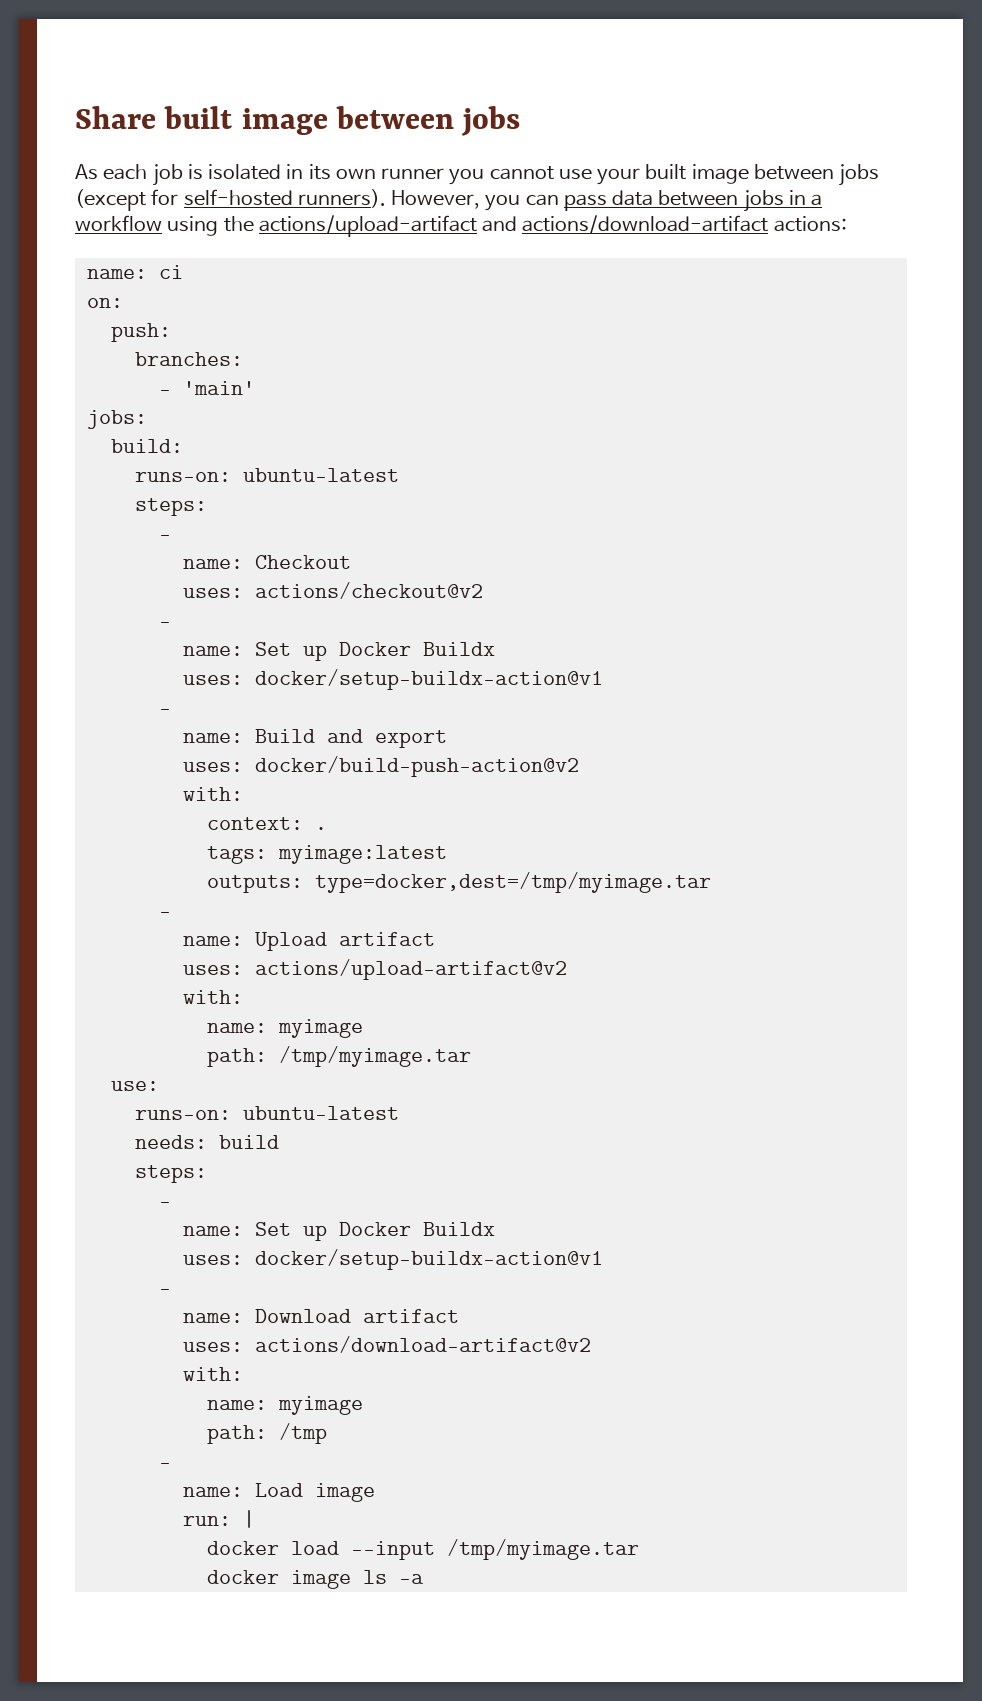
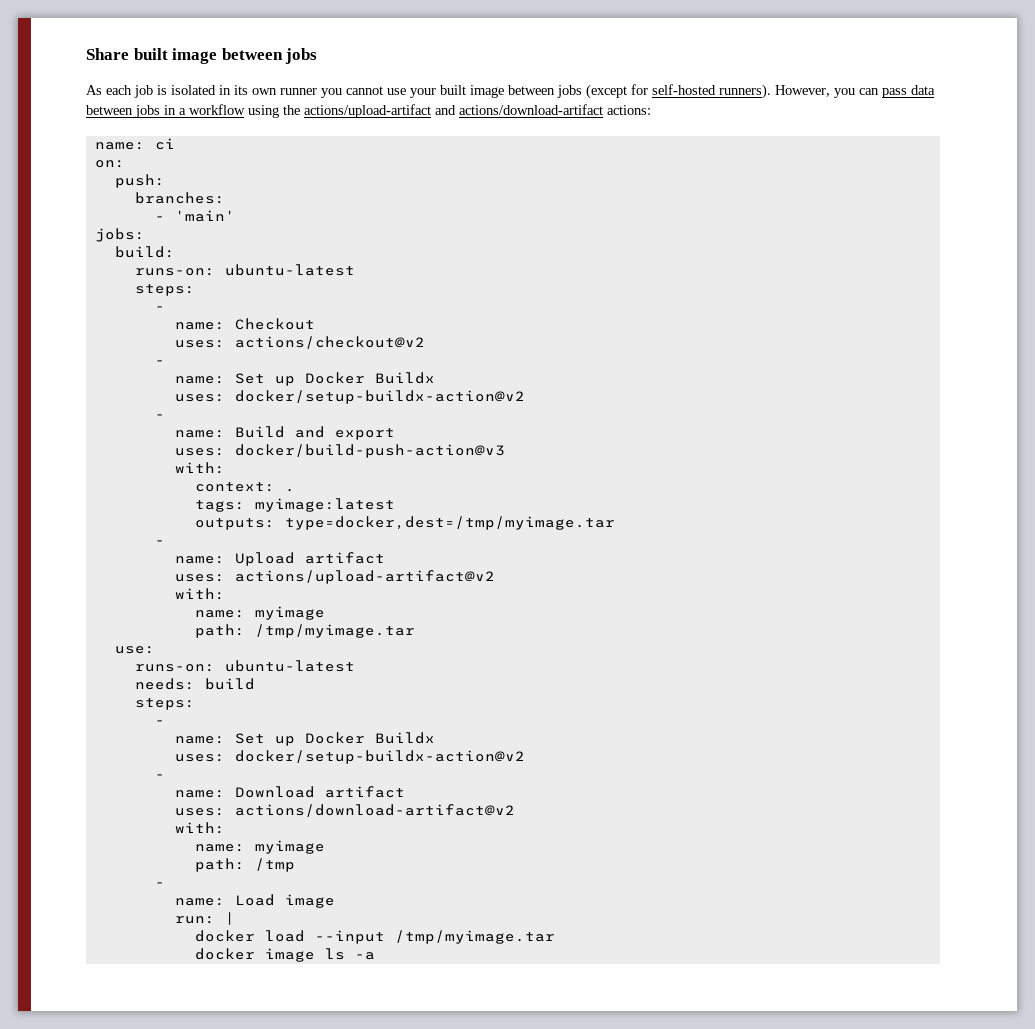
[254,669,603,690] docker/setup-buildx-action@v1 -> [234,390,525,404] docker/setup-buildx-action@v2
[254,756,579,777] docker/build-push-action@v2 -> [234,444,505,458] docker/build-push-action@v3
[254,1249,603,1270] docker/setup-buildx-action@v1 -> [234,750,525,764] docker/setup-buildx-action@v2

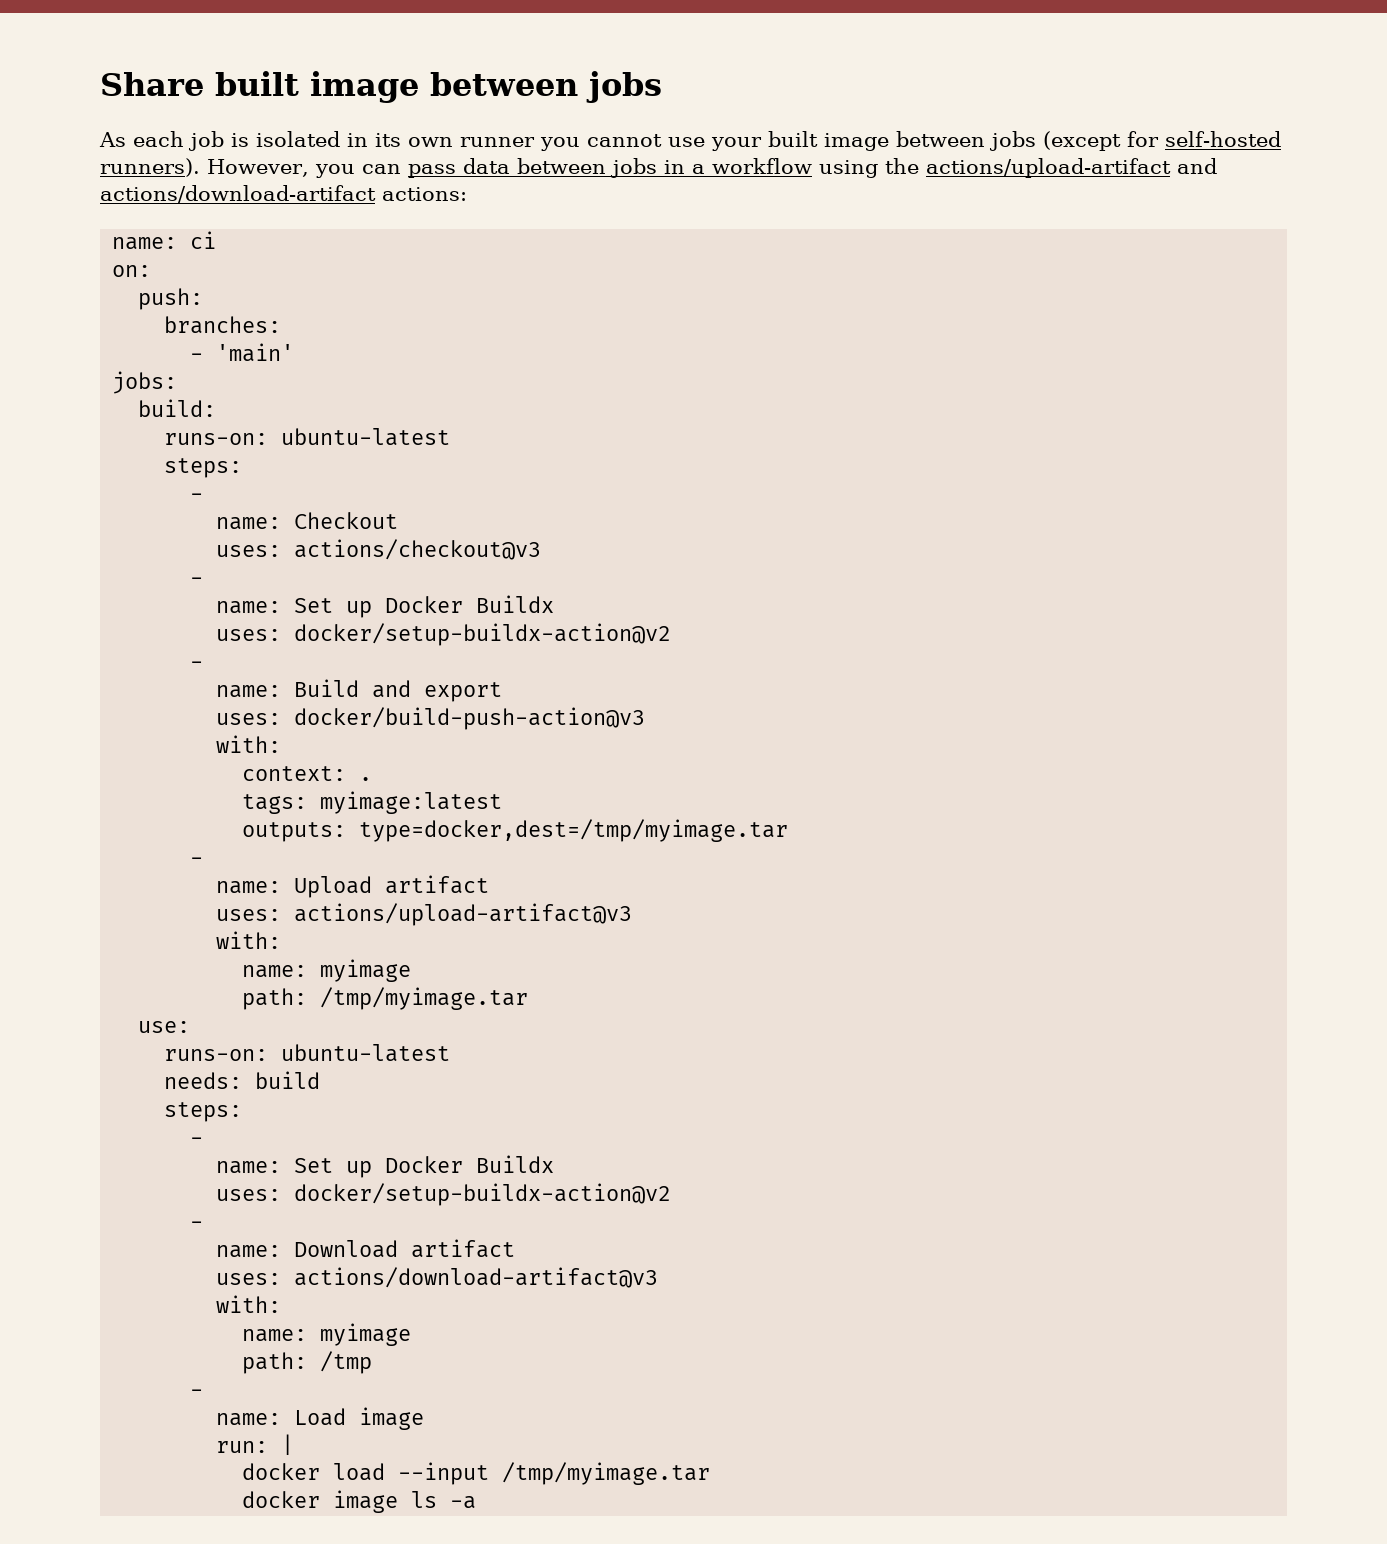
[234,336,425,349] actions/checkout@v2 -> [294,539,542,560] actions/checkout@v3
[234,570,495,584] actions/upload-artifact@v2 -> [294,903,633,926] actions/upload-artifact@v3
[234,804,515,817] actions/download-artifact@v2 -> [294,1267,659,1288] actions/download-artifact@v3

